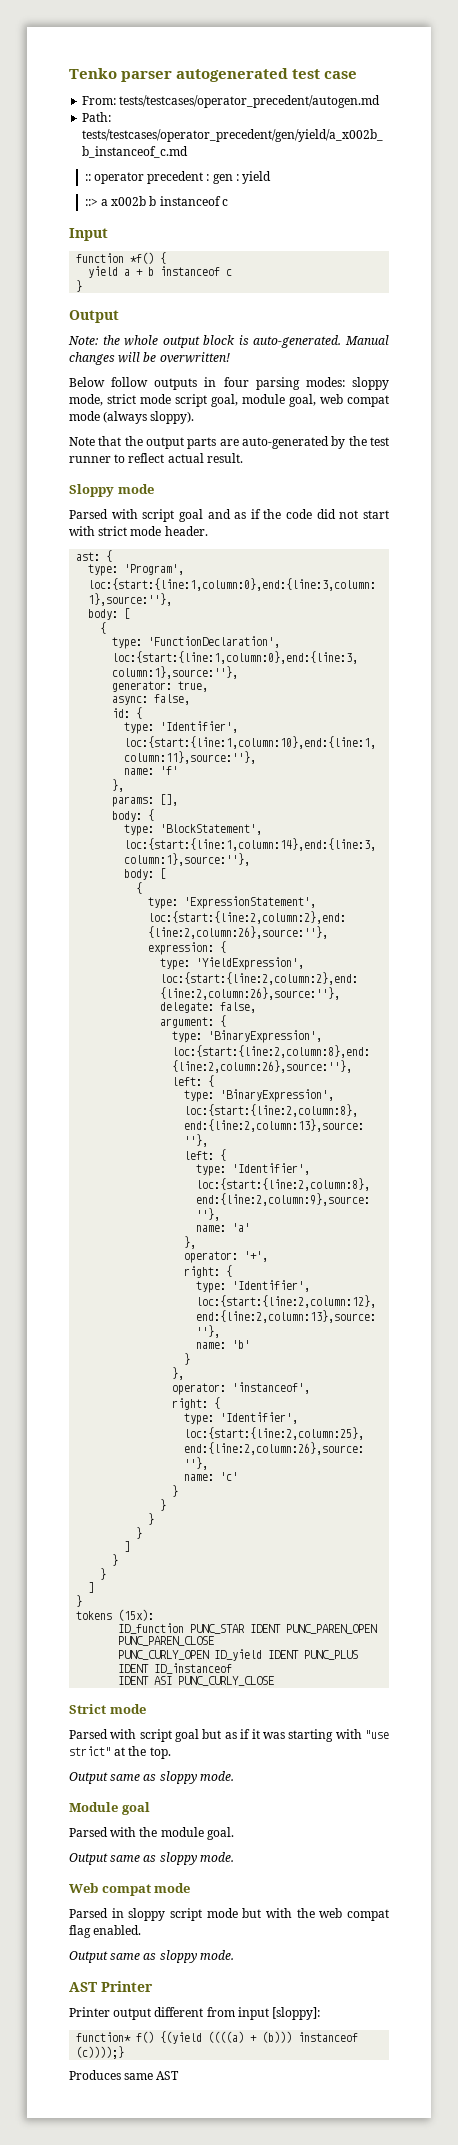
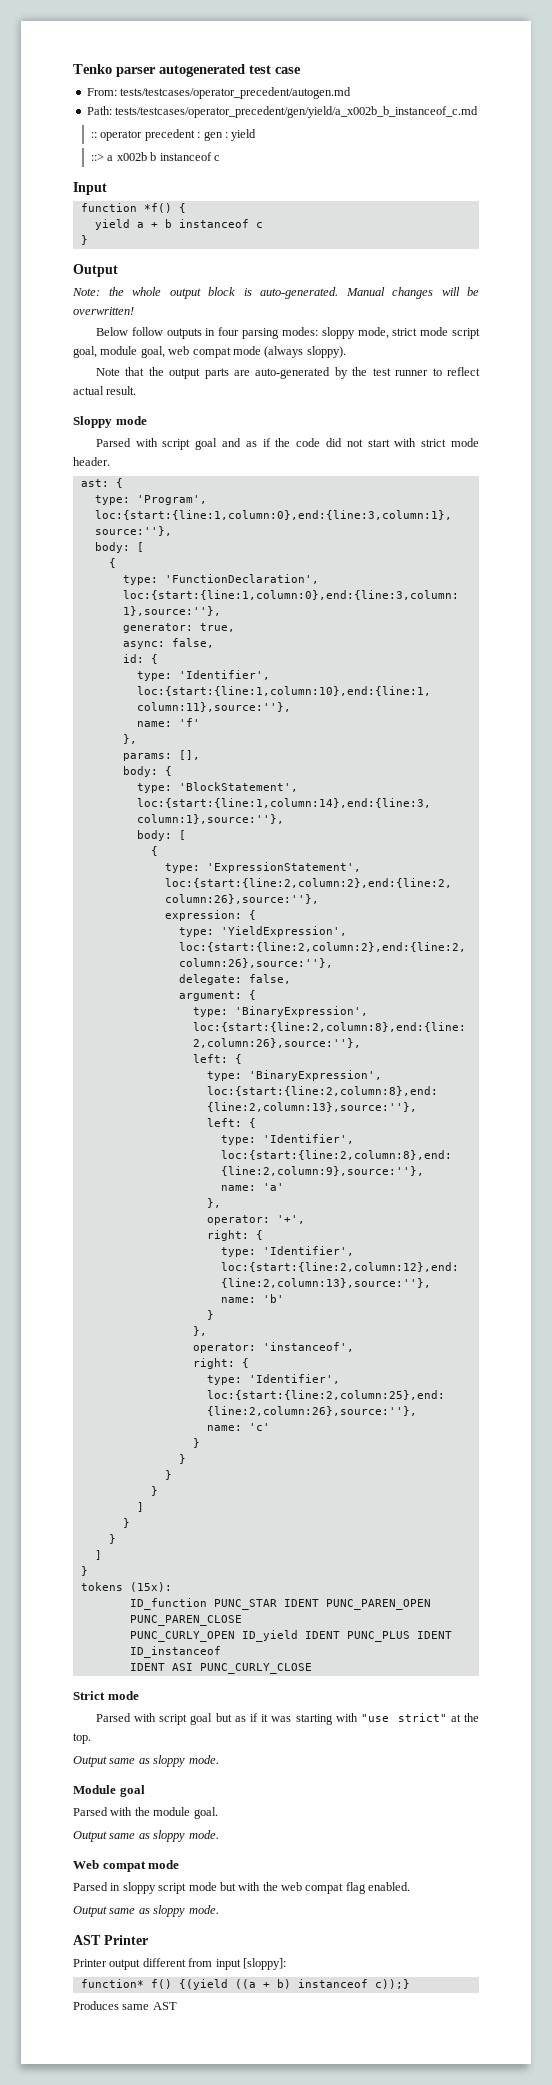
[208,2031,359,2043] [76,2046,125,2059] ((((a) + (b))) instanceof (c))));} -> [234,1979,410,1989] ((a + b) instanceof c));}

